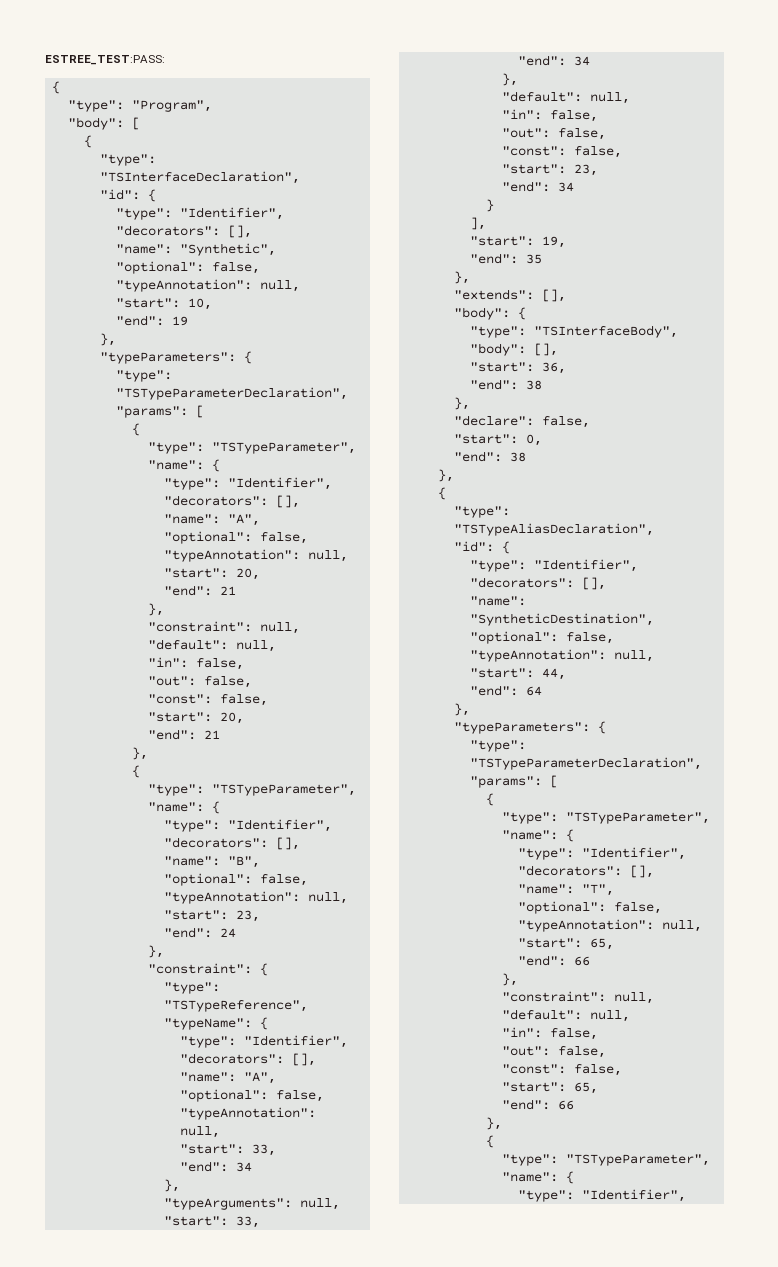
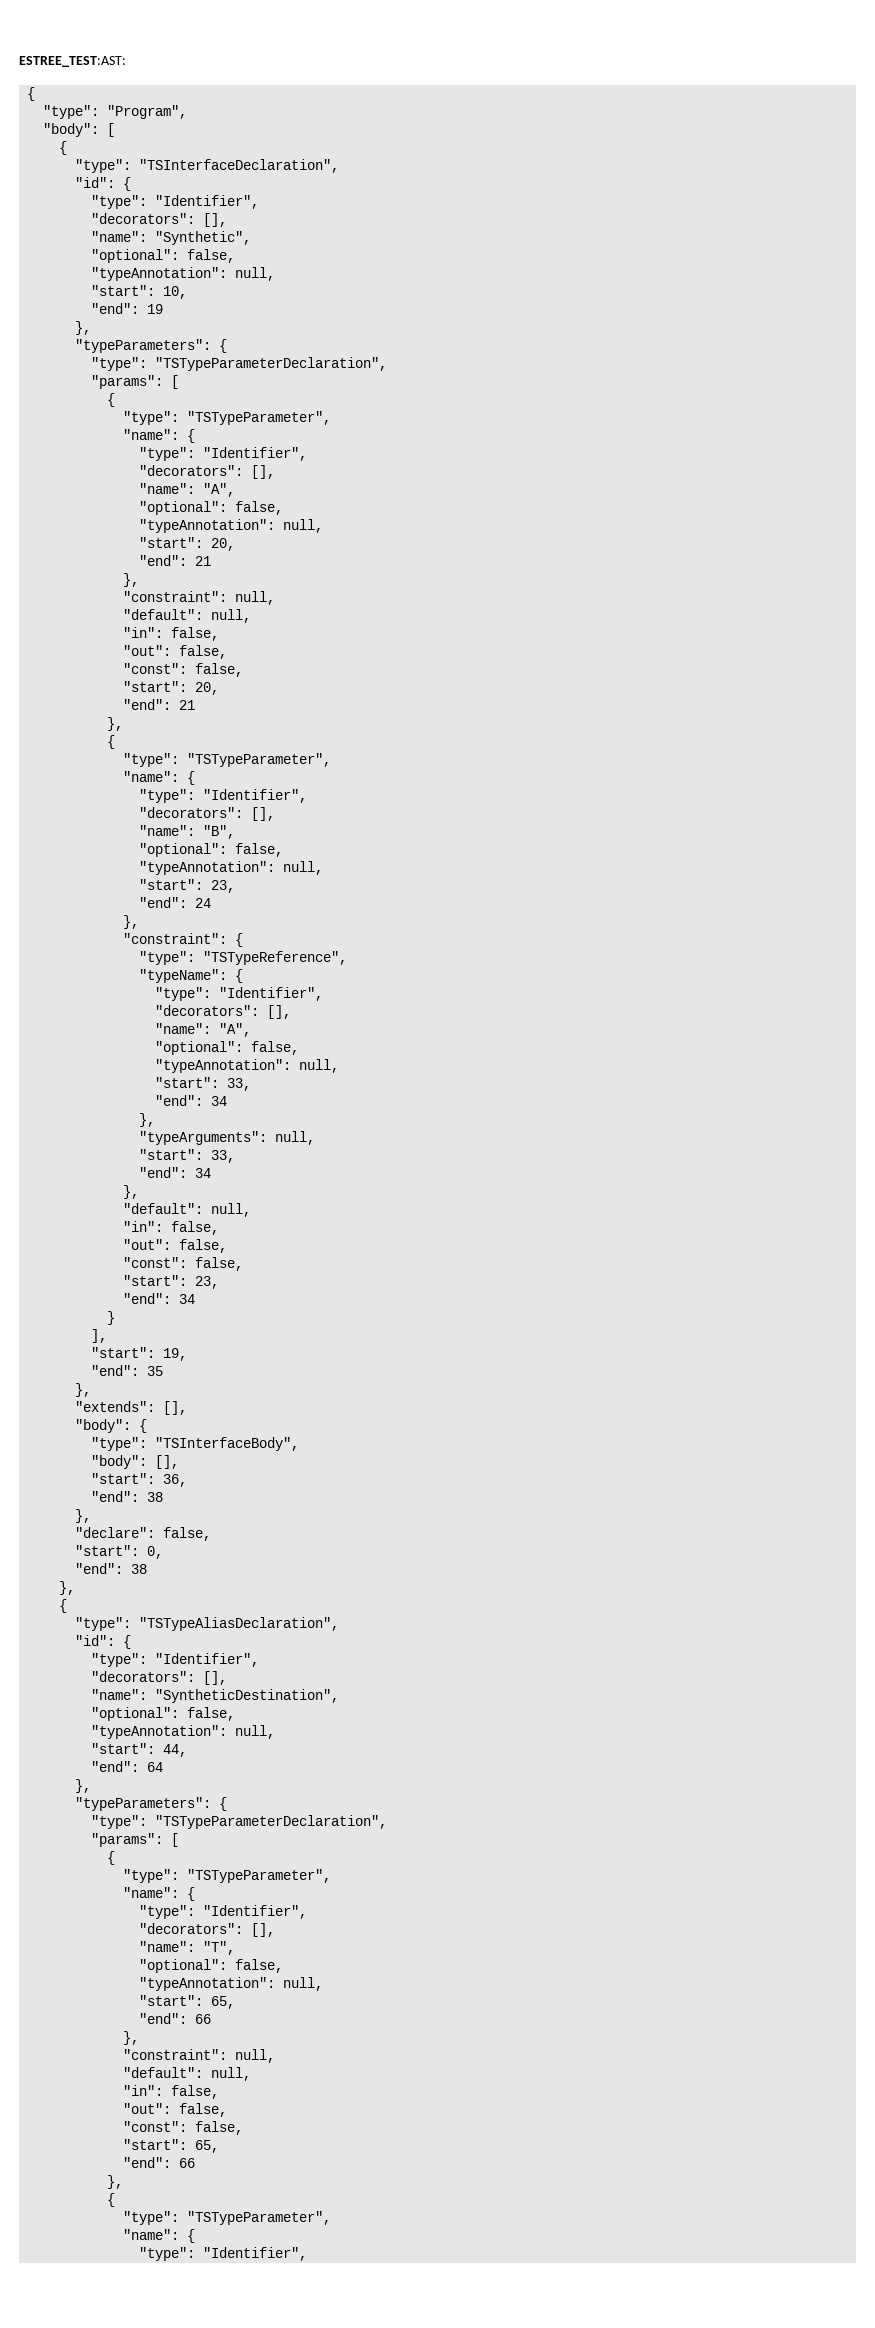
[45,55,165,65] ESTREE_TEST:PASS: -> [19,56,126,67] ESTREE_TEST:AST:

